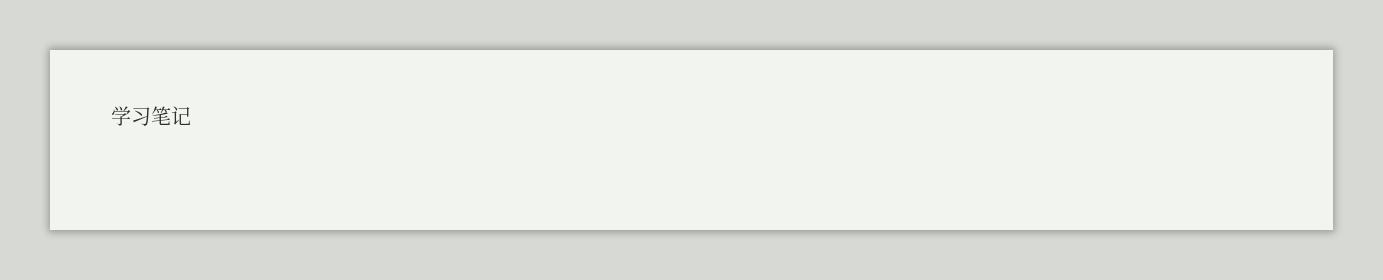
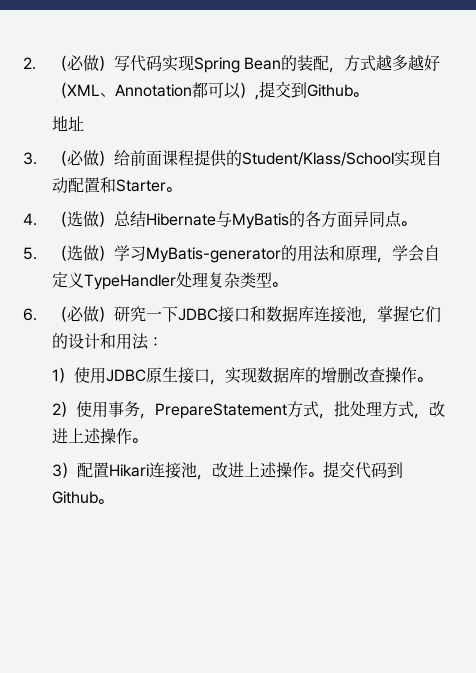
[111,106,191,126] 学习笔记 -> [23,55,441,73] [52,81,369,100] [52,115,85,131] [23,149,443,167] [52,177,182,194] [23,211,417,229] [23,245,441,263] [52,272,288,290] [23,305,442,324] [52,333,164,350] [52,367,433,385] [52,401,446,419] [52,428,148,444] [52,461,404,480] [52,491,114,504] 2.（必做）写代码实现Spring Bean的装配，方式越多越好（XML、Annotation都可以）,提交到Github。 // 地址 // 3.（必做）给前面课程提供的Student/Klass/School实现自动配置和Starter。 // 4.（选做）总结Hibernate与MyBatis的各方面异同点。 // 5.（选做）学习MyBatis-generator的用法和原理，学会自定义TypeHandler处理复杂类型。 // 6.（必做）研究一下JDBC接口和数据库连接池，掌握它们的设计和用法： // 1）使用JDBC原生接口，实现数据库的增删改查操作。 // 2）使用事务，PrepareStatement方式，批处理方式，改进上述操作。 // 3）配置Hikari连接池，改进上述操作。提交代码到Github。

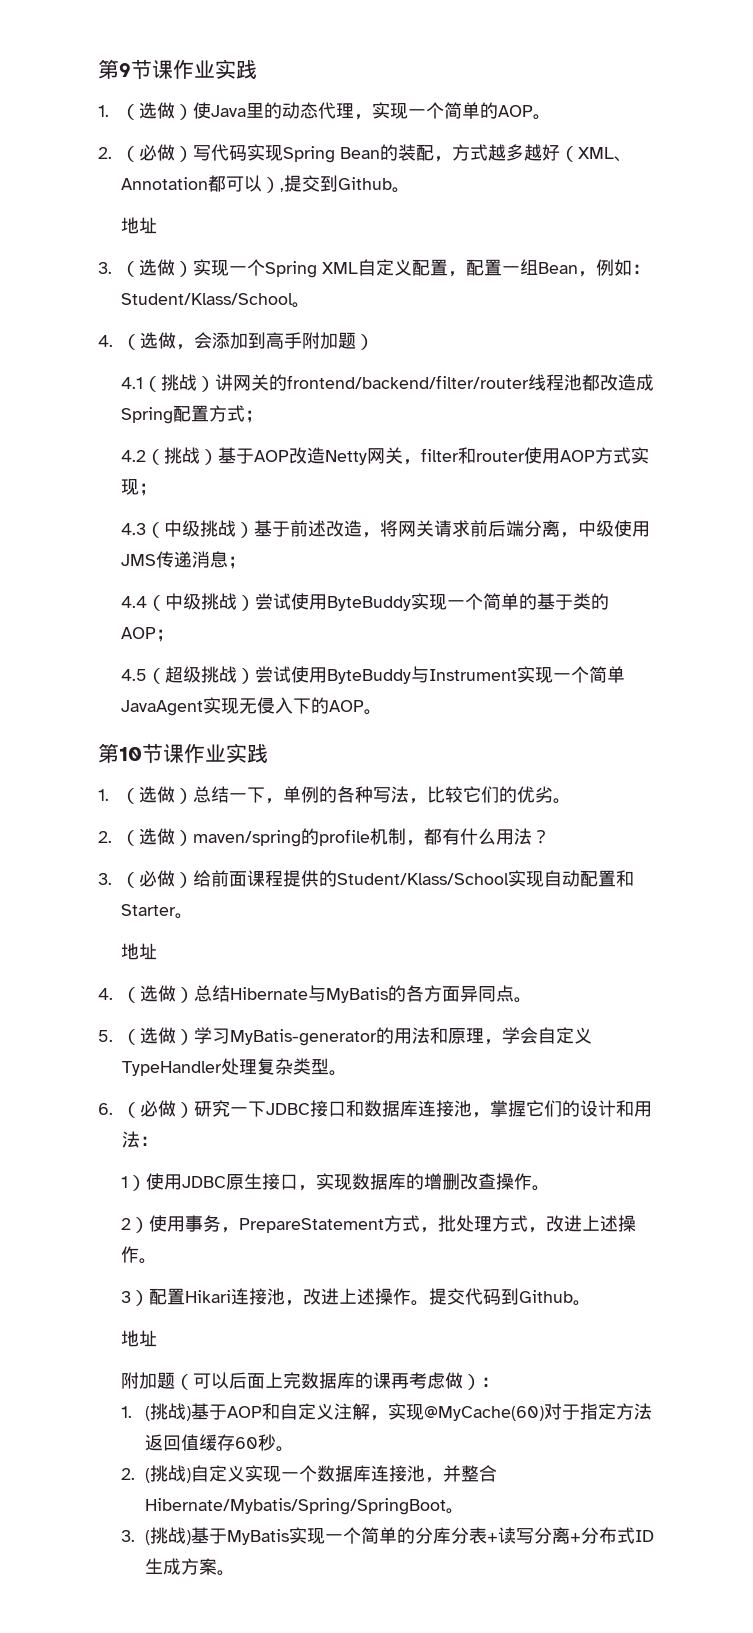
(23, 63) none -> [98,59,257,79] [98,102,552,120] 第9节课作业实践 // 1.（选做）使Java里的动态代理，实现一个简单的AOP。 //
(85, 123) none -> [98,259,651,278] [121,293,311,308] [98,332,374,350] [121,374,655,392] [121,405,264,424] [121,447,650,465] [121,479,158,496] [121,520,651,538] [121,551,247,569] [121,593,610,611] [121,627,175,642] [121,666,626,684] [121,697,383,716] [98,743,268,763] [98,786,572,804] [98,828,551,847] // 3.（选做）实现一个Spring XML自定义配置，配置一组Bean，例如：Student/Klass/School。 // 4.（选做，会添加到高手附加题） // 4.1（挑战）讲网关的frontend/backend/filter/router线程池都改造成Spring配置方式； // 4.2（挑战）基于AOP改造Netty网关，filter和router使用AOP方式实现； // 4.3（中级挑战）基于前述改造，将网关请求前后端分离，中级使用JMS传递消息； // 4.4（中级挑战）尝试使用ByteBuddy实现一个简单的基于类的AOP； // 4.5（超级挑战）尝试使用ByteBuddy与Instrument实现一个简单JavaAgent实现无侵入下的AOP。 // 第10节课作业实践 // 1.（选做）总结一下，单例的各种写法，比较它们的优劣。 // 2.（选做）maven/spring的profile机制，都有什么用法？
(182, 189) none -> [121,943,158,960] // 地址
(114, 501) none -> [121,1330,158,1347] [121,1372,500,1390] [121,1403,652,1421] [144,1434,294,1452] [121,1465,497,1483] [144,1498,464,1515] [121,1527,654,1545] [144,1558,235,1576] // 地址 // 附加题（可以后面上完数据库的课再考虑做）： // 1. (挑战)基于AOP和自定义注解，实现@MyCache(60)对于指定方法返回值缓存60秒。 // 2. (挑战)自定义实现一个数据库连接池，并整合Hibernate/Mybatis/Spring/SpringBoot。 // 3. (挑战)基于MyBatis实现一个简单的分库分表+读写分离+分布式ID生成方案。

